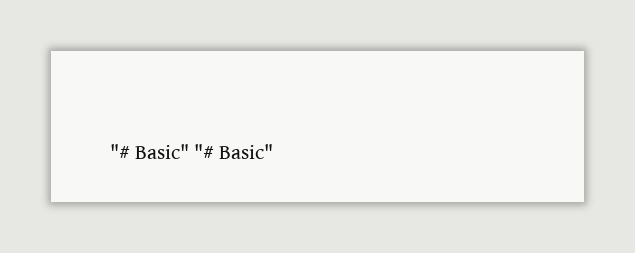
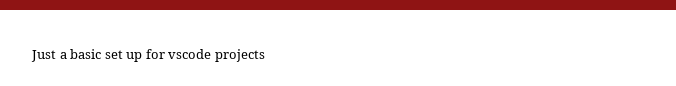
[110,144,274,159] "# Basic" "# Basic" -> [31,49,265,62] Just a basic set up for vscode projects

